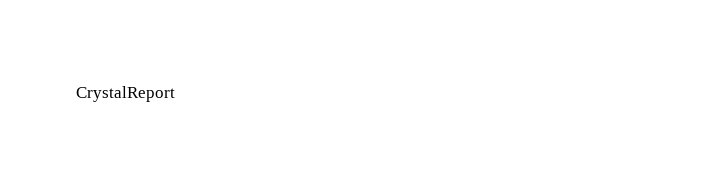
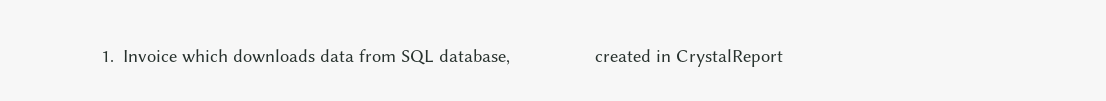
(76, 94) none -> [101,49,672,65] 1. Invoice which downloads data from SQL database, created in

